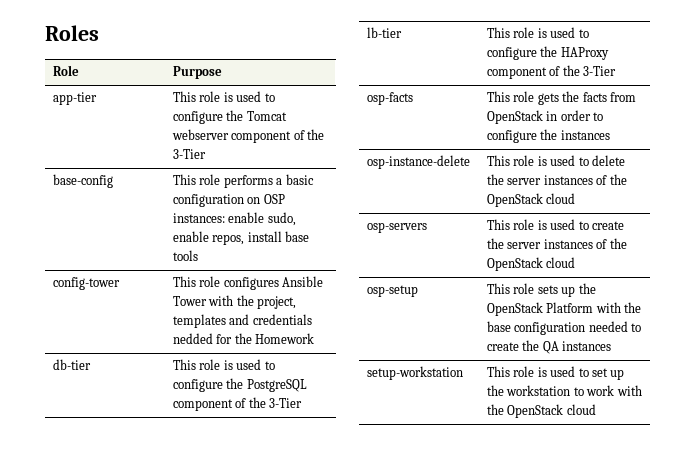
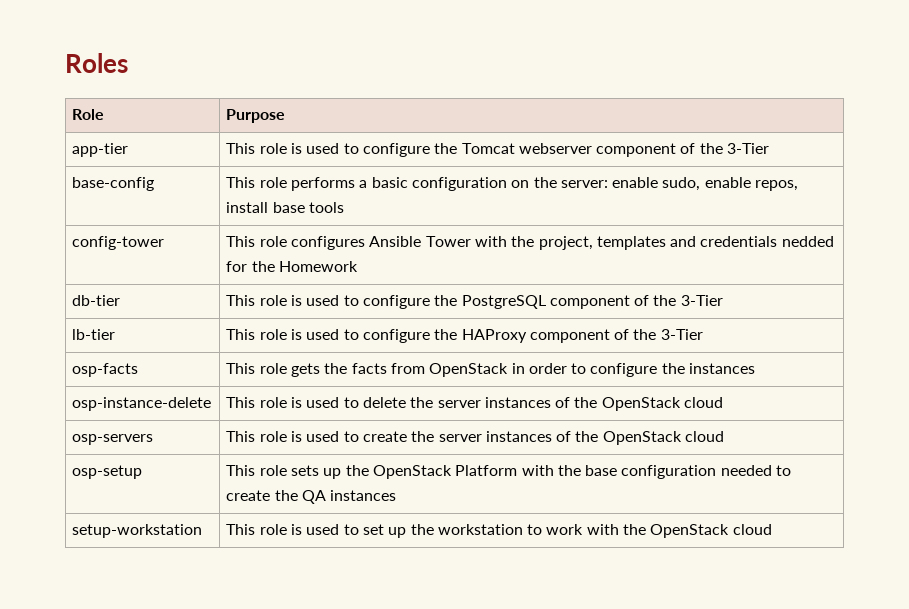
[263,194,285,204] [173,213,226,223] OSP instances: -> [533,177,608,188] the server:

